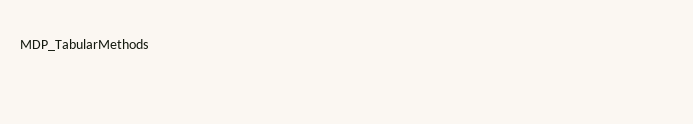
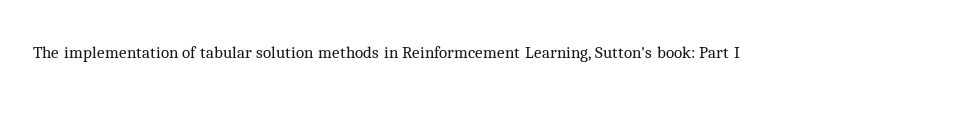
[20,39,148,51] MDP_TabularMethods -> [33,46,741,62] The implementation of tabular solution methods in Reinformcement Learning, Sutton's book: Part I

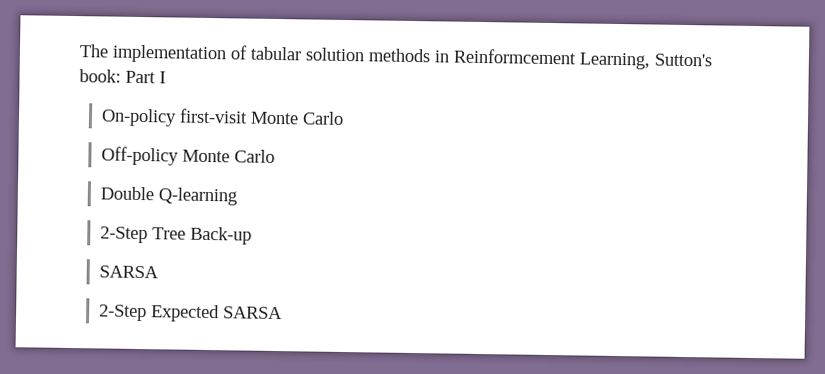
(741, 52) none -> [101,108,345,127] [101,146,276,166] [100,186,238,206] [100,226,253,245] [99,265,160,279] [99,304,284,323] // On-policy first-visit Monte Carlo // Off-policy Monte Carlo // Double Q-learning // 2-Step Tree Back-up // SARSA // 2-Step Expected SARSA

